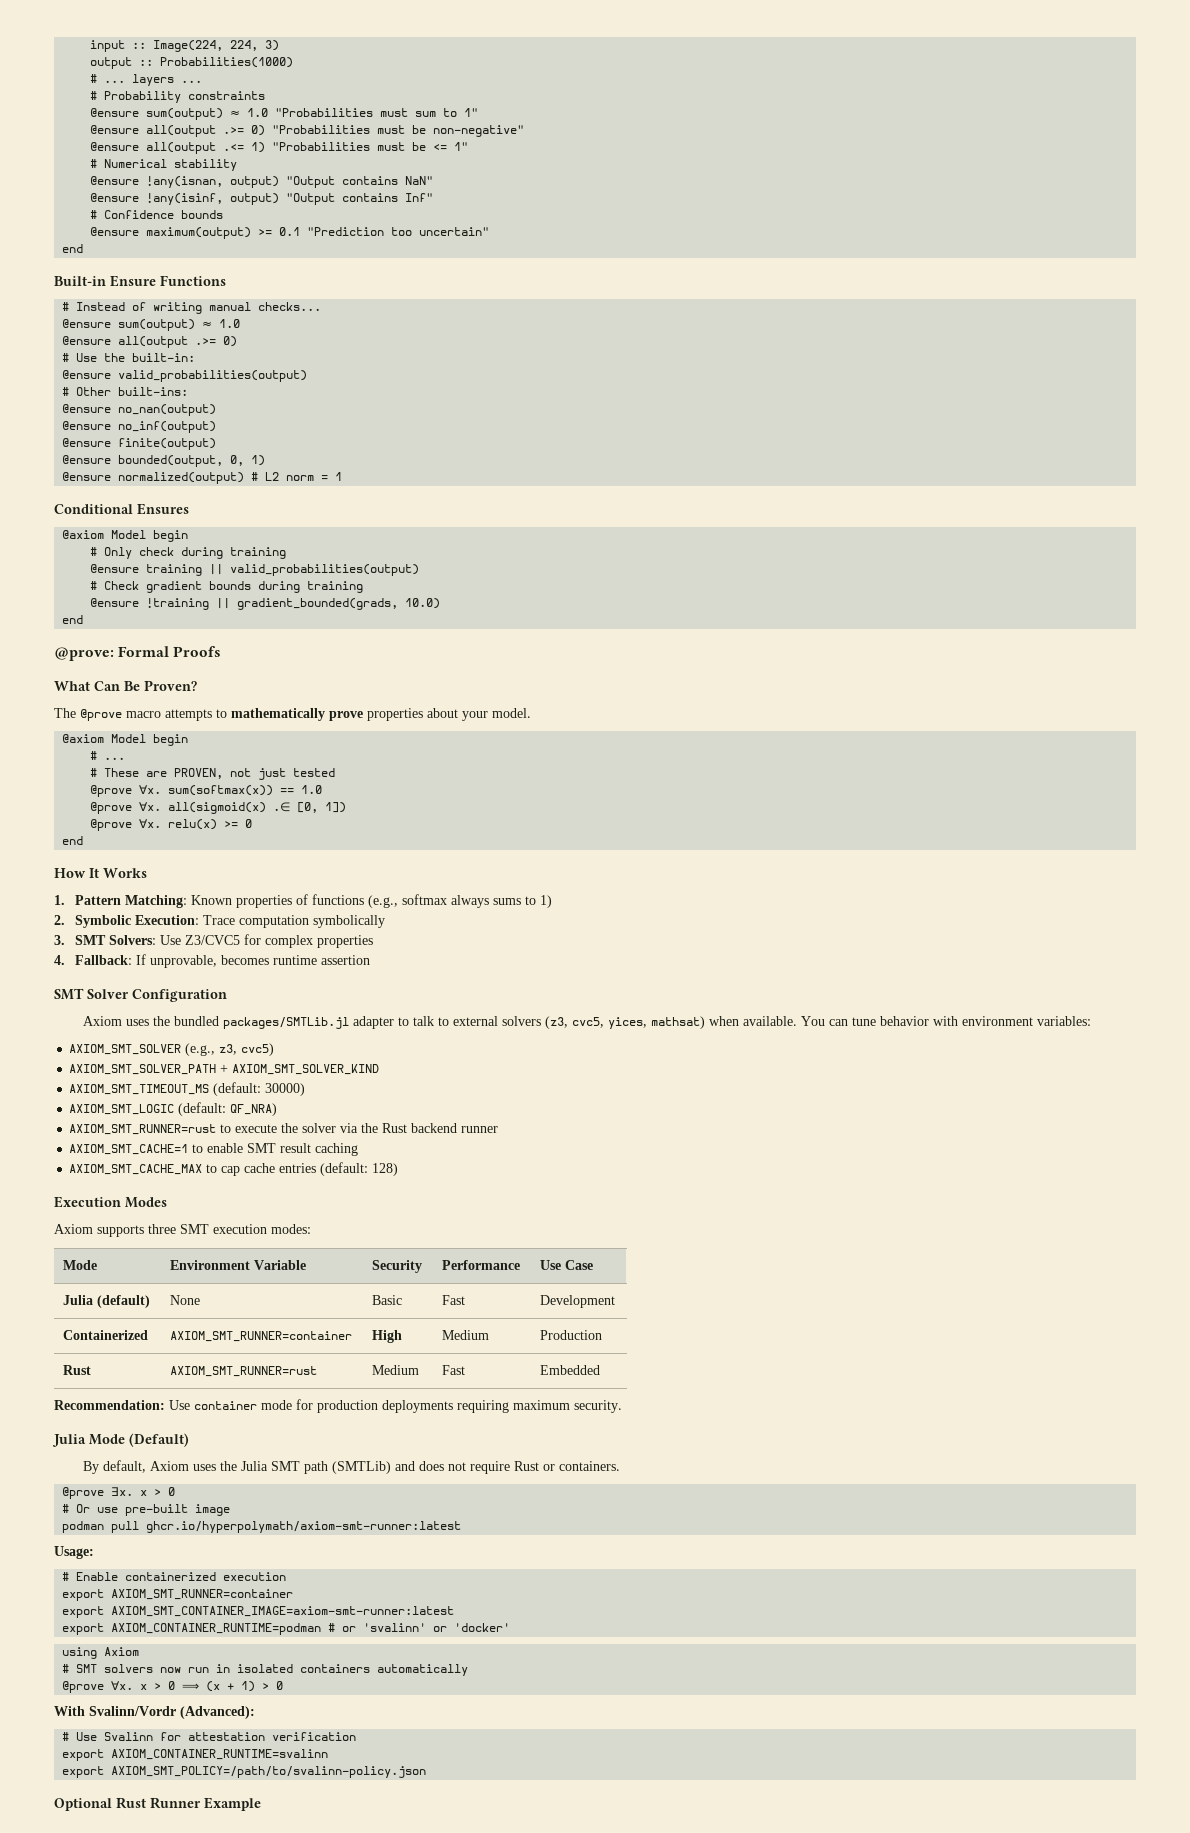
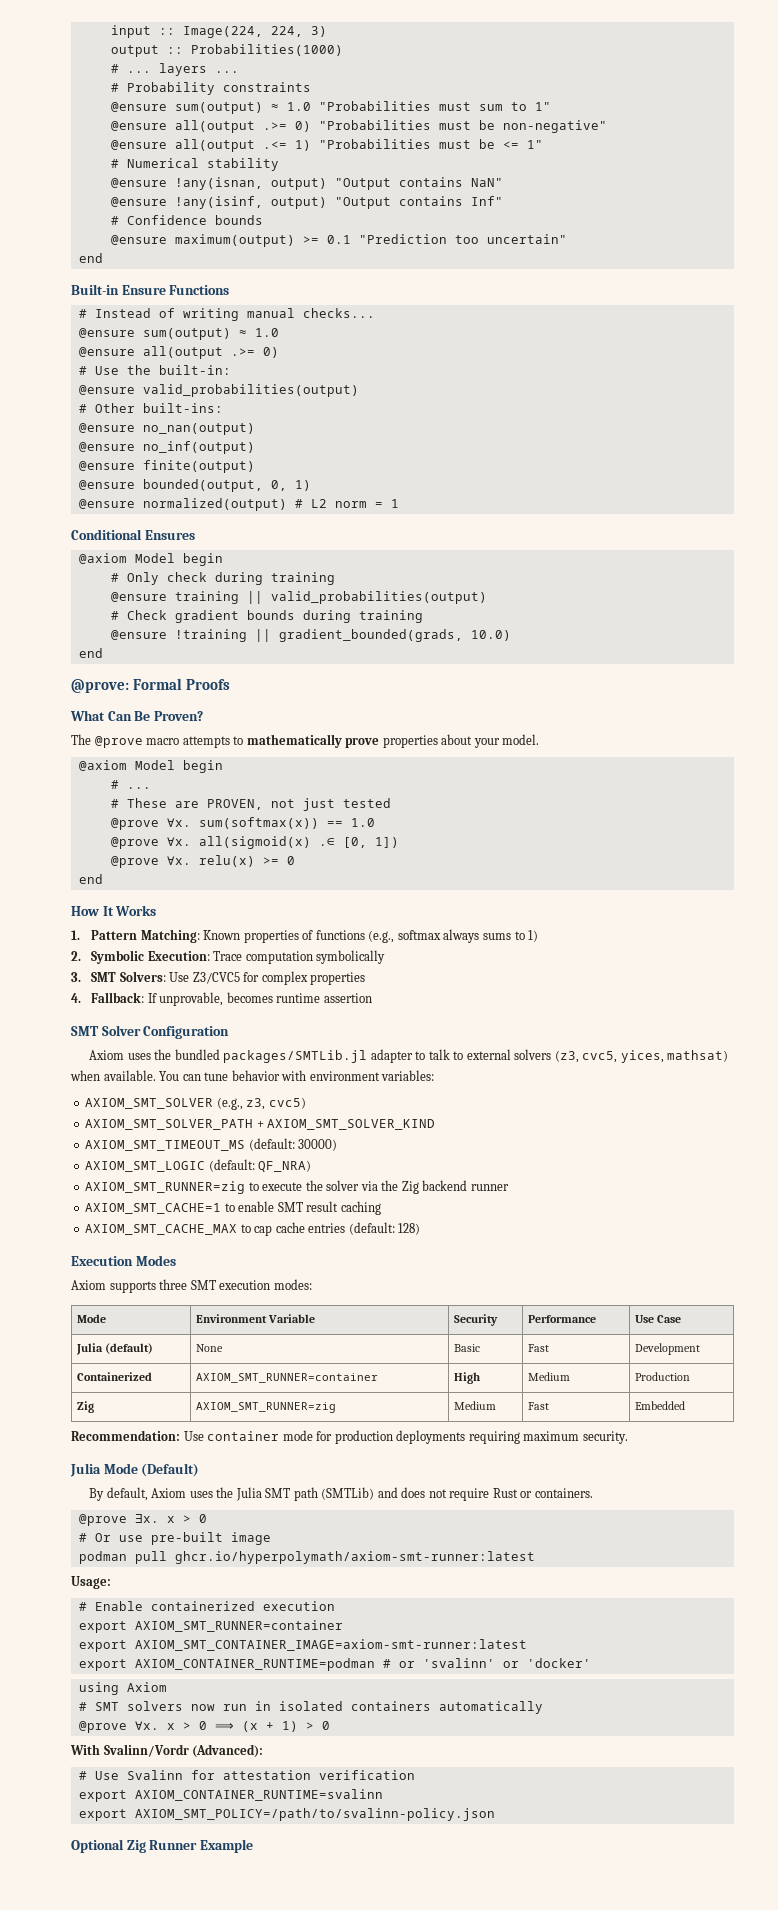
[69,1124,217,1135] AXIOM_SMT_RUNNER=rust -> [85,1181,246,1194] AXIOM_SMT_RUNNER=zig
[382,1123,408,1133] Rust -> [401,1181,419,1194] Zig
[63,1365,92,1375] [170,1366,318,1377] Rust | AXIOM_SMT_RUNNER=rust -> [76,1401,94,1413] [195,1402,336,1413] Zig | AXIOM_SMT_RUNNER=zig
[116,1797,146,1809] Rust -> [126,1840,146,1853] Zig

